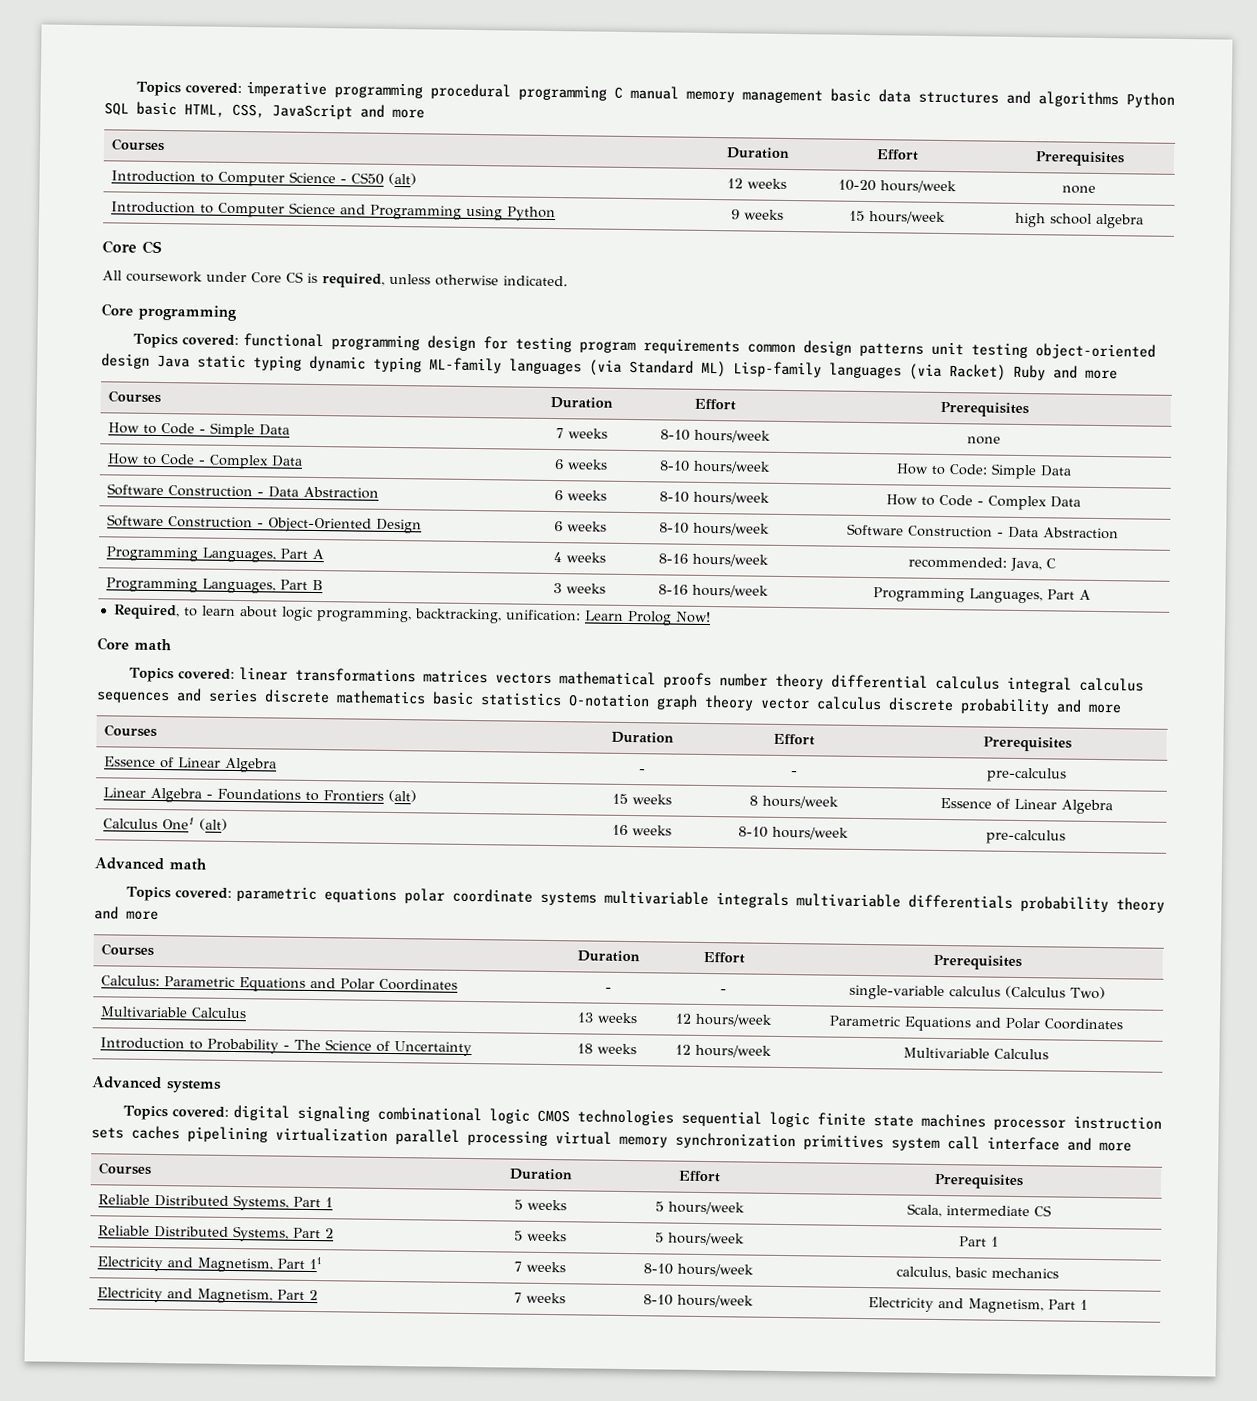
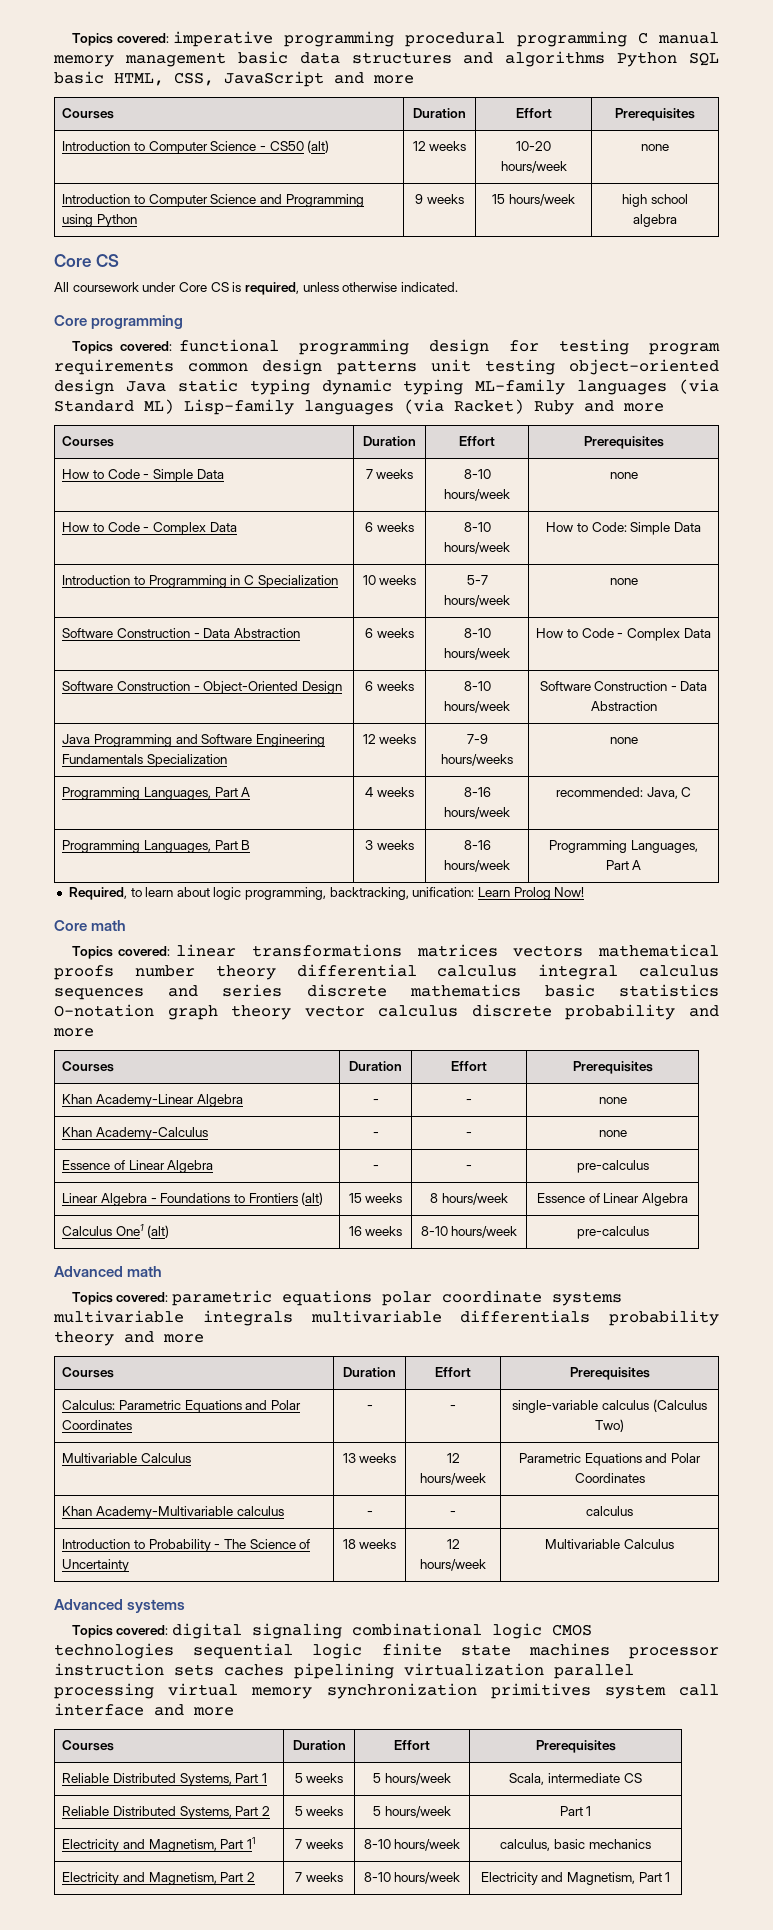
(1072, 471) none -> [62,575,338,588] [362,575,417,585] [466,575,488,585] [444,595,510,607] [609,578,638,585] // Introduction to Programming in C Specialization | 10 weeks | 5-7 hours/week | none
(1119, 533) none -> [62,734,325,747] [62,754,228,767] [362,734,417,744] [466,734,488,744] [441,754,513,766] [609,737,638,744] // Java Programming and Software Engineering Fundamentals Specialization | 12 weeks | 7-9 hours/weeks | none
(1072, 744) none -> [62,1094,243,1107] [372,1099,379,1104] [466,1099,472,1104] [598,1097,627,1104] [62,1127,209,1140] [372,1132,379,1137] [466,1132,472,1137] [598,1130,627,1137] // Khan Academy-Linear Algebra | - | - | none // Khan Academy-Calculus | - | - | none
(1123, 1024) none -> [62,1506,284,1519] [366,1511,373,1516] [450,1511,456,1516] [586,1506,633,1516] // Khan Academy-Multivariable calculus | - | - | calculus

